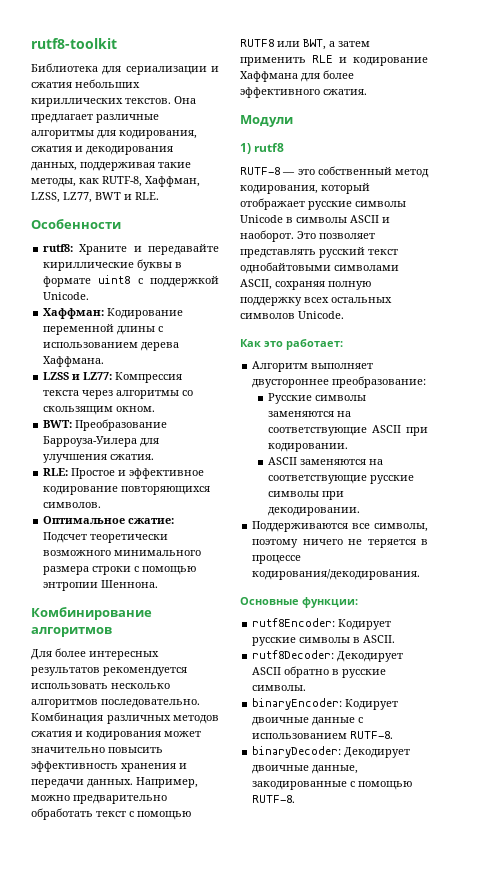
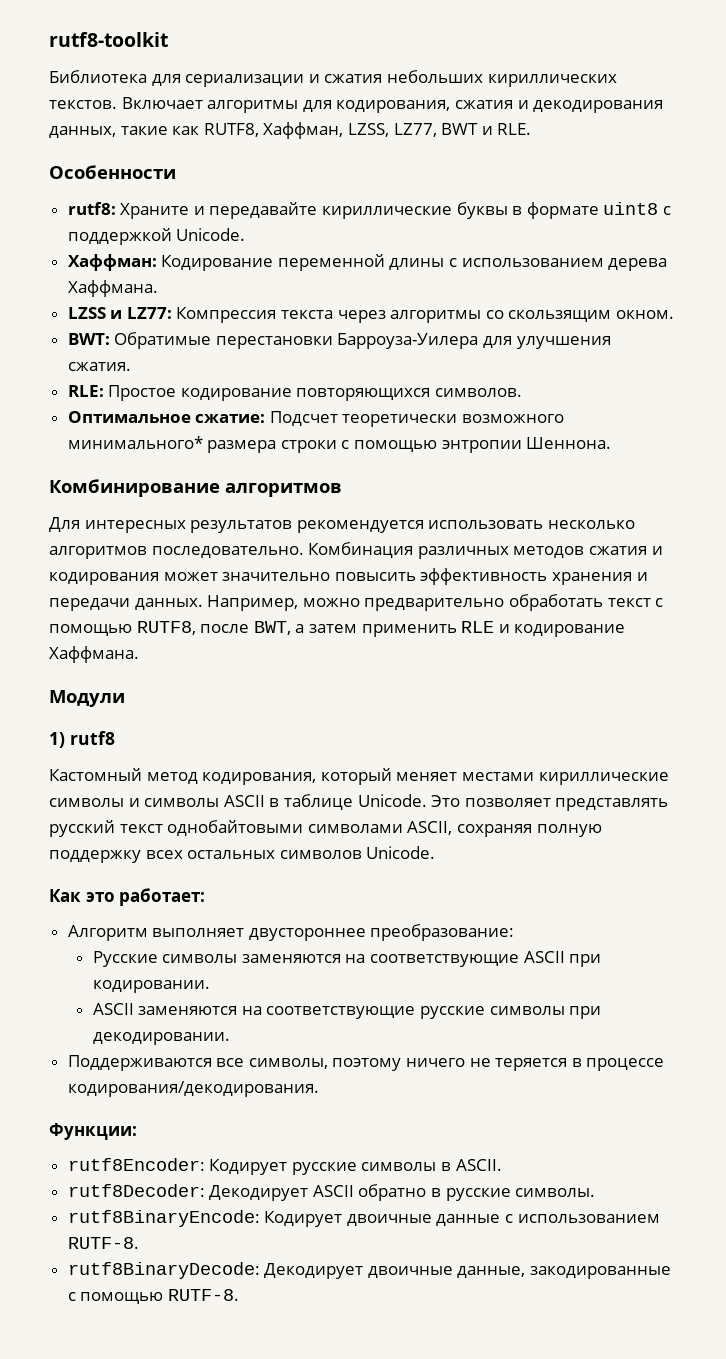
[174,96,196,104] [31,114,159,123] Она предлагает различные -> [121,97,203,109] Включает
[80,162,191,171] [31,176,142,187] поддерживая такие методы, как RUTF-8, -> [120,123,259,137] такие как RUTF8,
[75,419,168,431] Преобразование -> [114,332,333,349] Обратимые перестановки
[118,468,205,479] и эффективное -> (177, 393) none
[114,550,202,556] минимального -> [67,436,203,449] минимального*
[55,648,86,657] более -> (80, 524) none
[240,39,300,47] RUTF8 или -> [136,621,250,635] RUTF8, после
[240,70,354,82] [240,87,367,98] [240,115,293,127] [240,143,285,154] [240,166,429,178] [240,183,370,194] [240,198,406,210] [240,215,390,223] [240,230,294,242] Хаффмана для более эффективного сжатия. // Модули // 1) rutf8 // RUTF-8 — это собственный метод кодирования, который отображает русские символы Unicode в символы ASCII и наоборот. -> [49,646,139,663] [49,690,125,707] [49,731,115,748] [49,768,669,785] [49,794,427,810] Хаффмана. // Модули // 1) rutf8 // Кастомный метод кодирования, который меняет местами кириллические символы и символы ASCII в таблице Unicode.
[240,597,358,608] Основные функции: -> [49,1123,137,1140] Функции:
[252,698,343,710] binaryEncoder: -> [67,1210,260,1227] rutf8BinaryEncode:
[252,746,342,758] binaryDecoder: -> [67,1262,260,1279] rutf8BinaryDecode:

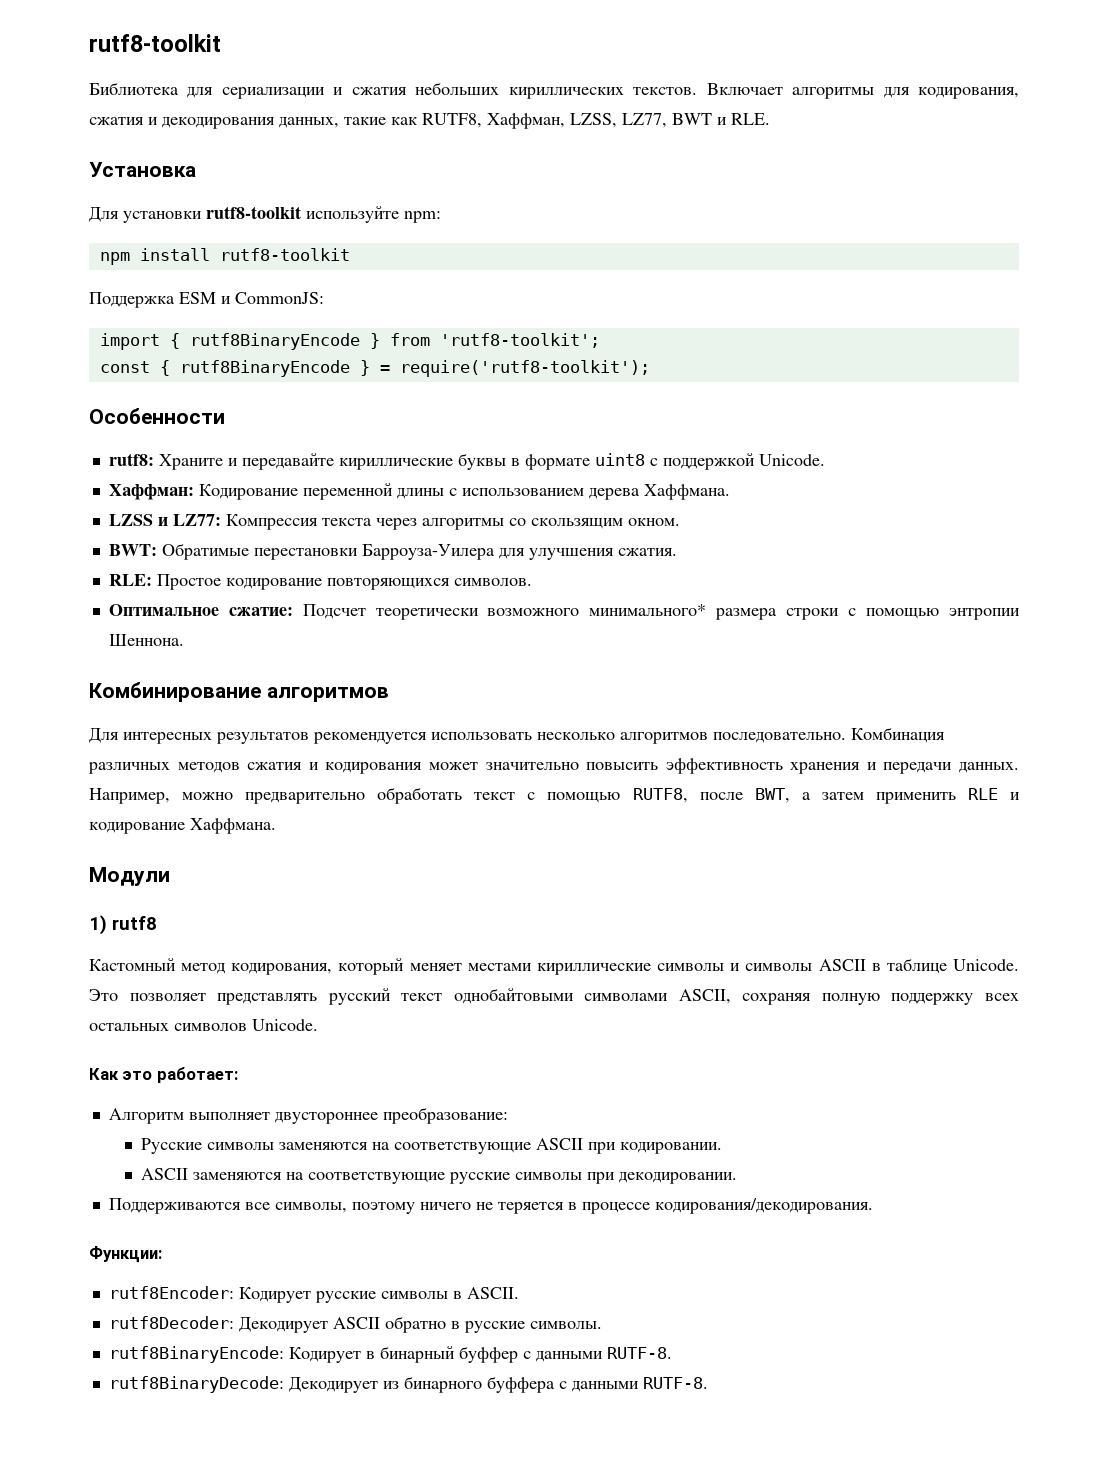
(532, 129) none -> [89,162,196,177] [89,206,441,223] [99,248,350,265] [89,292,324,308] [99,333,600,350] [99,360,650,377] // Установка // Для установки rutf8-toolkit используйте npm: // npm install rutf8-toolkit // Поддержка ESM и CommonJS: // import { rutf8BinaryEncode } from 'rutf8-toolkit'; // const { rutf8BinaryEncode } = require('rutf8-toolkit');
[346,1214,660,1226] [67,1237,139,1249] [67,1262,672,1279] [67,1292,164,1304] двоичные данные с использованием RUTF-8. // rutf8BinaryDecode: Декодирует двоичные данные, закодированные с помощью -> [365,1346,672,1363] [108,1376,639,1393] в бинарный буффер с данными RUTF-8. // rutf8BinaryDecode: Декодирует из бинарного буффера с данными

